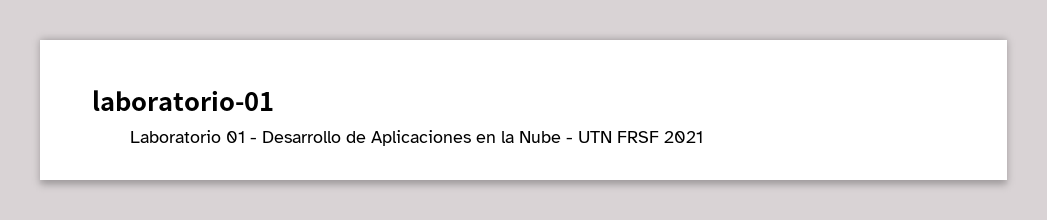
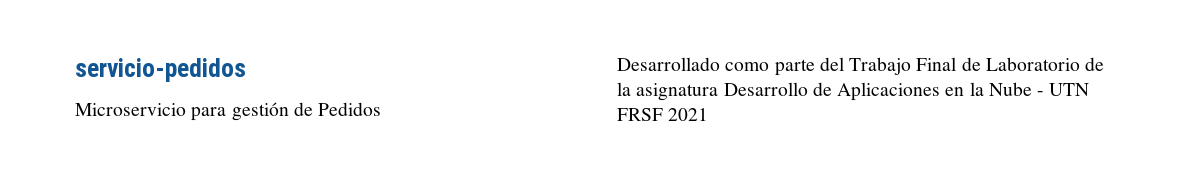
[92,90,274,111] [129,130,257,143] laboratorio-01 // Laboratorio 01 - -> [75,58,246,82] [75,102,382,121] [617,57,1105,76] [617,82,719,101] servicio-pedidos // Microservicio para gestión de Pedidos // Desarrollado como parte del Trabajo Final de Laboratorio de la asignatura

